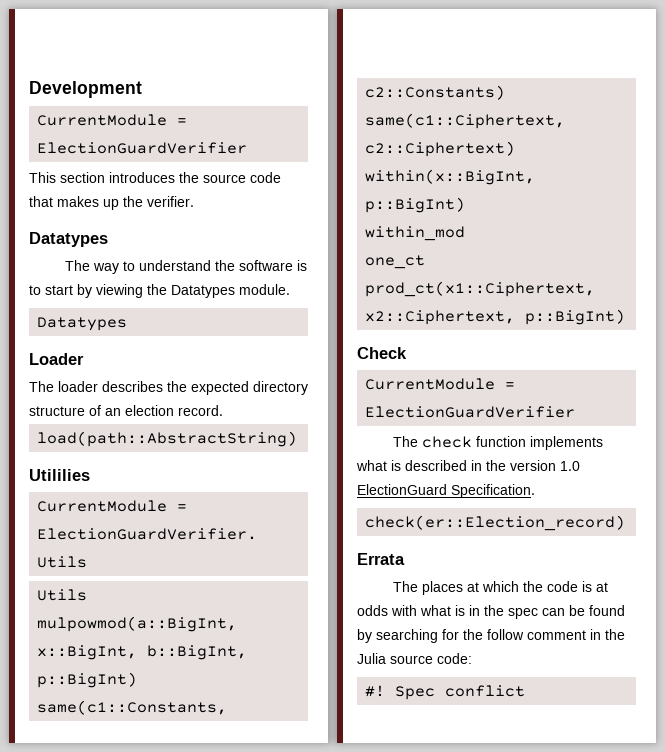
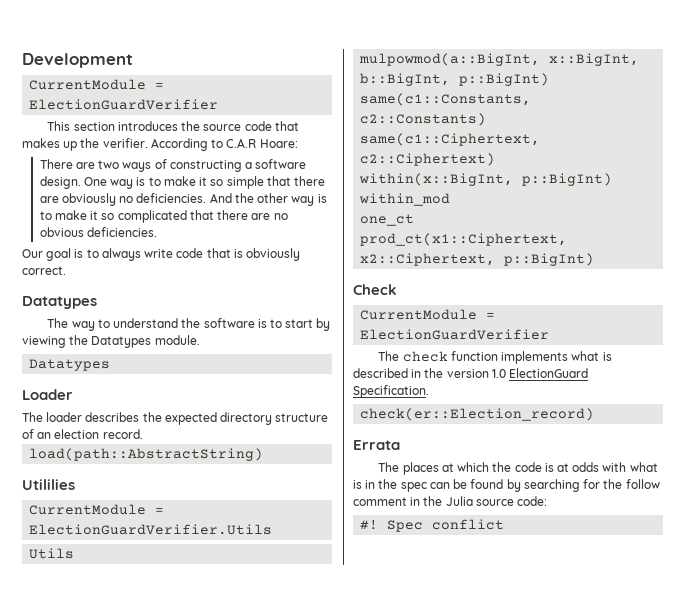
(194, 201) none -> [150,138,298,151] [39,159,307,172] [39,176,326,189] [39,193,327,206] [39,210,288,223] [39,227,157,237] [22,248,301,261] [22,266,66,275] According to C.A.R Hoare: // There are two ways of constructing a software design. One way is to make it so simple that there are obviously no deficiencies. And the other way is to make it so complicated that there are no obvious deficiencies. // Our goal is to always write code that is obviously correct.

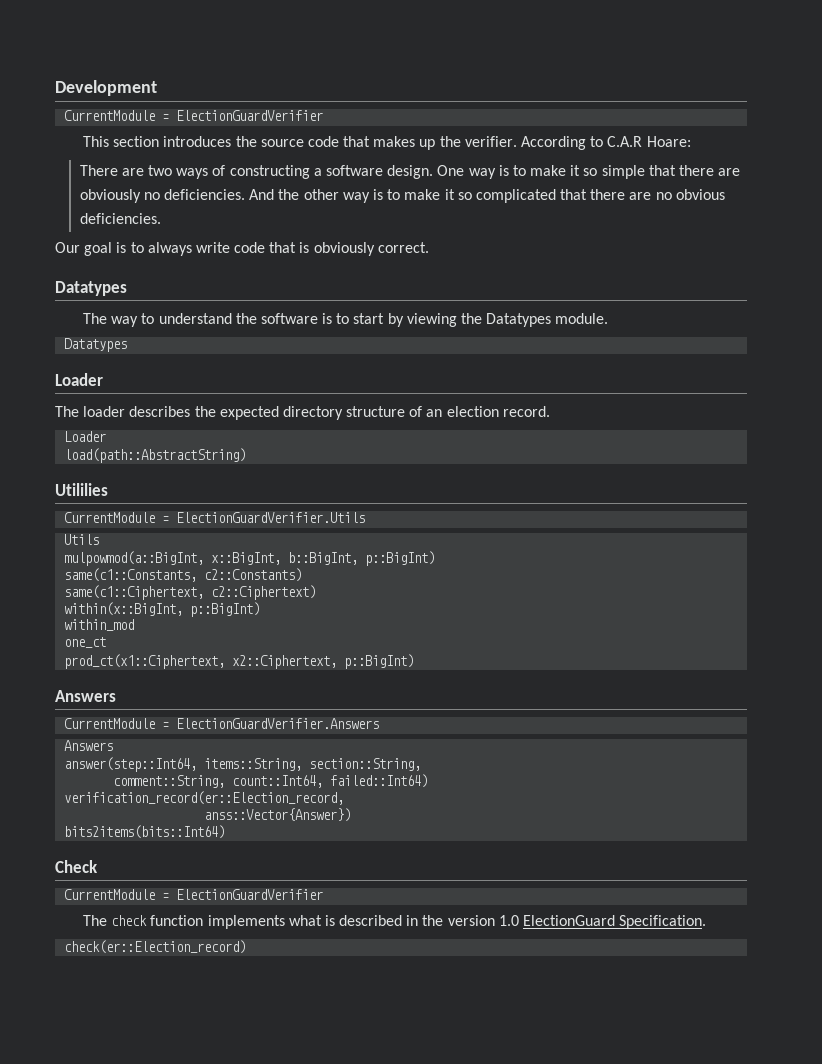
(143, 434) none -> [64,431,107,442] // Loader
(595, 259) none -> [55,690,116,702] [64,718,380,729] [64,740,114,751] [64,757,422,772] [113,774,429,788] [64,791,345,805] [204,808,352,822] [64,825,226,839] // Answers // CurrentModule = ElectionGuardVerifier.Answers // Answers // answer(step::Int64, items::String, section::String, // comment::String, count::Int64, failed::Int64) // verification_record(er::Election_record, // anss::Vector{Answer}) // bits2items(bits::Int64)
[353,440,400,450] [378,462,658,475] [353,479,660,492] [353,496,548,506] [360,519,505,532] // Errata // The places at which the code is at odds with what is in the spec can be found by searching for the follow comment in the Julia source code: // #! Spec conflict -> (247, 947) none

